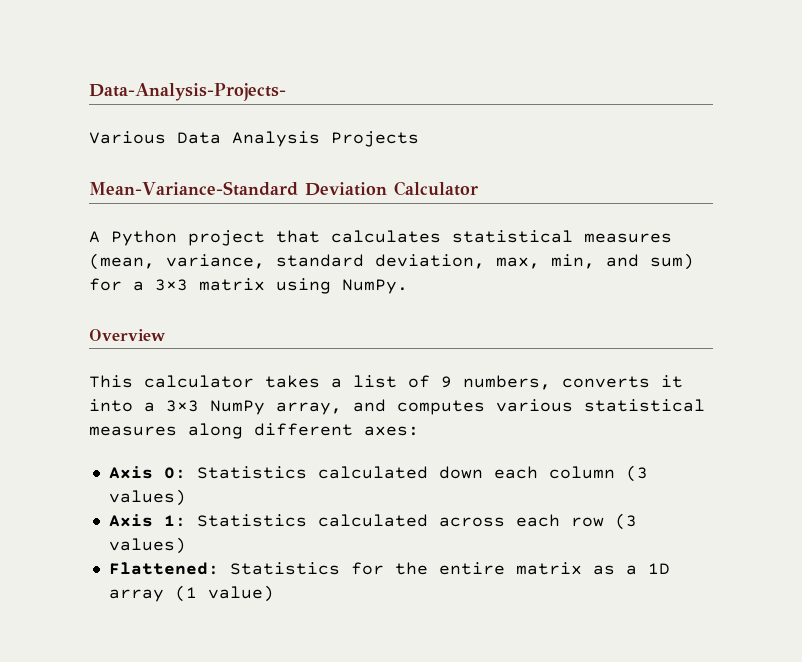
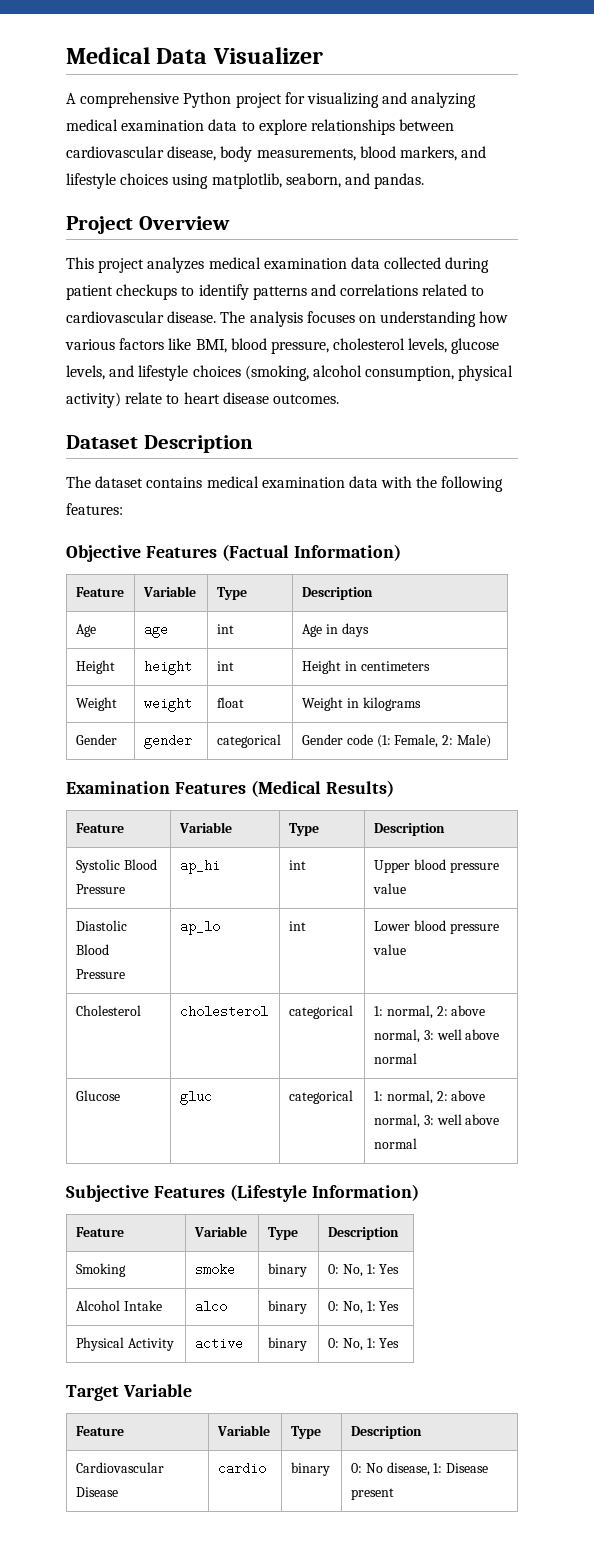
[89,83,286,101] [89,131,419,147] [89,181,478,196] Data-Analysis-Projects- // Various Data Analysis Projects // Mean-Variance-Standard Deviation Calculator -> [66,47,323,64] Medical Data Visualizer
(100, 237) none -> [80,92,180,108] comprehensive
[276,230,672,243] [89,253,694,270] [89,278,408,294] [89,329,165,341] [89,375,683,390] [89,399,705,415] [89,423,419,439] [108,465,648,482] [108,489,186,506] [108,513,637,530] [108,537,186,554] [108,562,670,575] [108,585,274,602] that calculates statistical measures (mean, variance, standard deviation, max, min, and sum) for a 3×3 matrix using NumPy. // Overview // This calculator takes a list of 9 numbers, converts it into a 3×3 NumPy array, and computes various statistical measures along different axes: // Axis 0: Statistics calculated down each column (3 values) // Axis 1: Statistics calculated across each row (3 values) // Flattened: Statistics for the entire matrix as a 1D array (1 value) -> [284,92,477,108] [66,119,455,135] [66,146,487,162] [66,173,425,189] [66,216,230,234] [66,257,490,273] [66,284,485,300] [66,311,509,327] [65,338,500,354] [66,365,514,381] [66,392,339,408] [66,435,253,453] [66,476,504,492] [66,503,123,515] [66,544,401,562] [75,587,124,597] [142,586,196,597] [216,587,247,600] [301,587,373,600] [75,624,96,637] [143,623,168,638] [216,624,234,634] [301,623,369,637] [75,660,115,674] [143,660,192,675] [216,661,234,671] [301,660,430,674] [75,697,117,711] [143,697,192,712] [216,697,244,708] [301,697,421,711] [75,734,117,745] [143,734,192,749] [216,734,281,748] [301,734,491,748] [66,780,394,797] [75,823,124,833] [178,822,232,833] [288,823,319,836] [373,823,445,836] [75,859,157,873] [75,884,125,894] [179,859,220,874] [288,860,306,870] [373,859,499,873] [372,883,406,894] [75,920,127,931] [75,944,109,955] [75,969,125,979] [179,920,220,935] [288,921,306,931] [373,920,499,934] [372,944,406,955] [75,1005,141,1016] [179,1005,268,1018] [288,1005,353,1019] [373,1005,486,1019] [373,1029,500,1043] [373,1053,417,1064] [75,1090,120,1101] [179,1090,212,1105] [288,1090,353,1104] [373,1090,486,1104] [373,1114,500,1128] [373,1138,417,1149] [66,1184,419,1202] [75,1227,124,1237] [193,1226,247,1237] [267,1227,298,1240] [327,1227,399,1240] [75,1263,126,1277] [194,1263,235,1276] [267,1263,307,1277] [327,1264,400,1277] [75,1300,162,1311] [194,1300,227,1313] [267,1300,307,1314] [327,1301,400,1314] [75,1337,174,1351] [194,1337,243,1350] [267,1337,307,1351] [327,1338,400,1351] [66,1384,192,1401] [75,1426,124,1436] [216,1425,270,1436] [290,1426,321,1439] [350,1426,422,1439] [75,1462,164,1473] [75,1487,118,1497] [217,1462,266,1475] [290,1462,330,1476] [350,1462,489,1476] [350,1488,394,1500] for visualizing and analyzing medical examination data to explore relationships between cardiovascular disease, body measurements, blood markers, and lifestyle choices using matplotlib, seaborn, and pandas. // Project Overview // This project analyzes medical examination data collected during patient checkups to identify patterns and correlations related to cardiovascular disease. The analysis focuses on understanding how various factors like BMI, blood pressure, cholesterol levels, glucose levels, and lifestyle choices (smoking, alcohol consumption, physical activity) relate to heart disease outcomes. // Dataset Description // The dataset contains medical examination data with the following features: // Objective Features (Factual Information) // Feature | Variable | Type | Description // Age | age | int | Age in days // Height | height | int | Height in centimeters // Weight | weight | float | Weight in kilograms // Gender | gender | categorical | Gender code (1: Female, 2: Male) // Examination Features (Medical Results) // Feature | Variable | Type | Description // Systolic Blood Pressure | ap_hi | int | Upper blood pressure value // Diastolic Blood Pressure | ap_lo | int | Lower blood pressure value // Cholesterol | cholesterol | categorical | 1: normal, 2: above normal, 3: well above normal // Glucose | gluc | categorical | 1: normal, 2: above normal, 3: well above normal // Subjective Features (Lifestyle Information) // Feature | Variable | Type | Description // Smoking | smoke | binary | 0: No, 1: Yes // Alcohol Intake | alco | binary | 0: No, 1: Yes // Physical Activity | active | binary | 0: No, 1: Yes // Target Variable // Feature | Variable | Type | Description // Cardiovascular Disease | cardio | binary | 0: No disease, 1: Disease present

